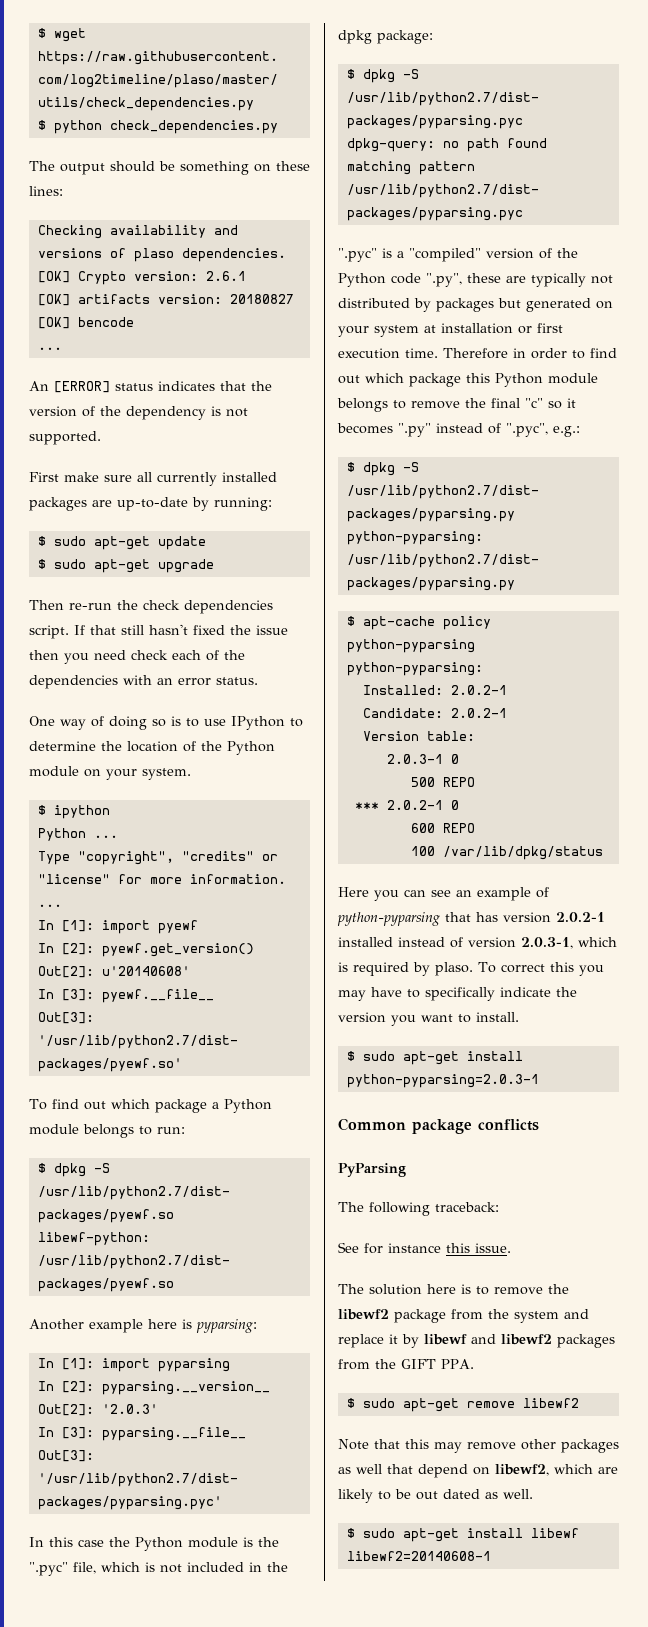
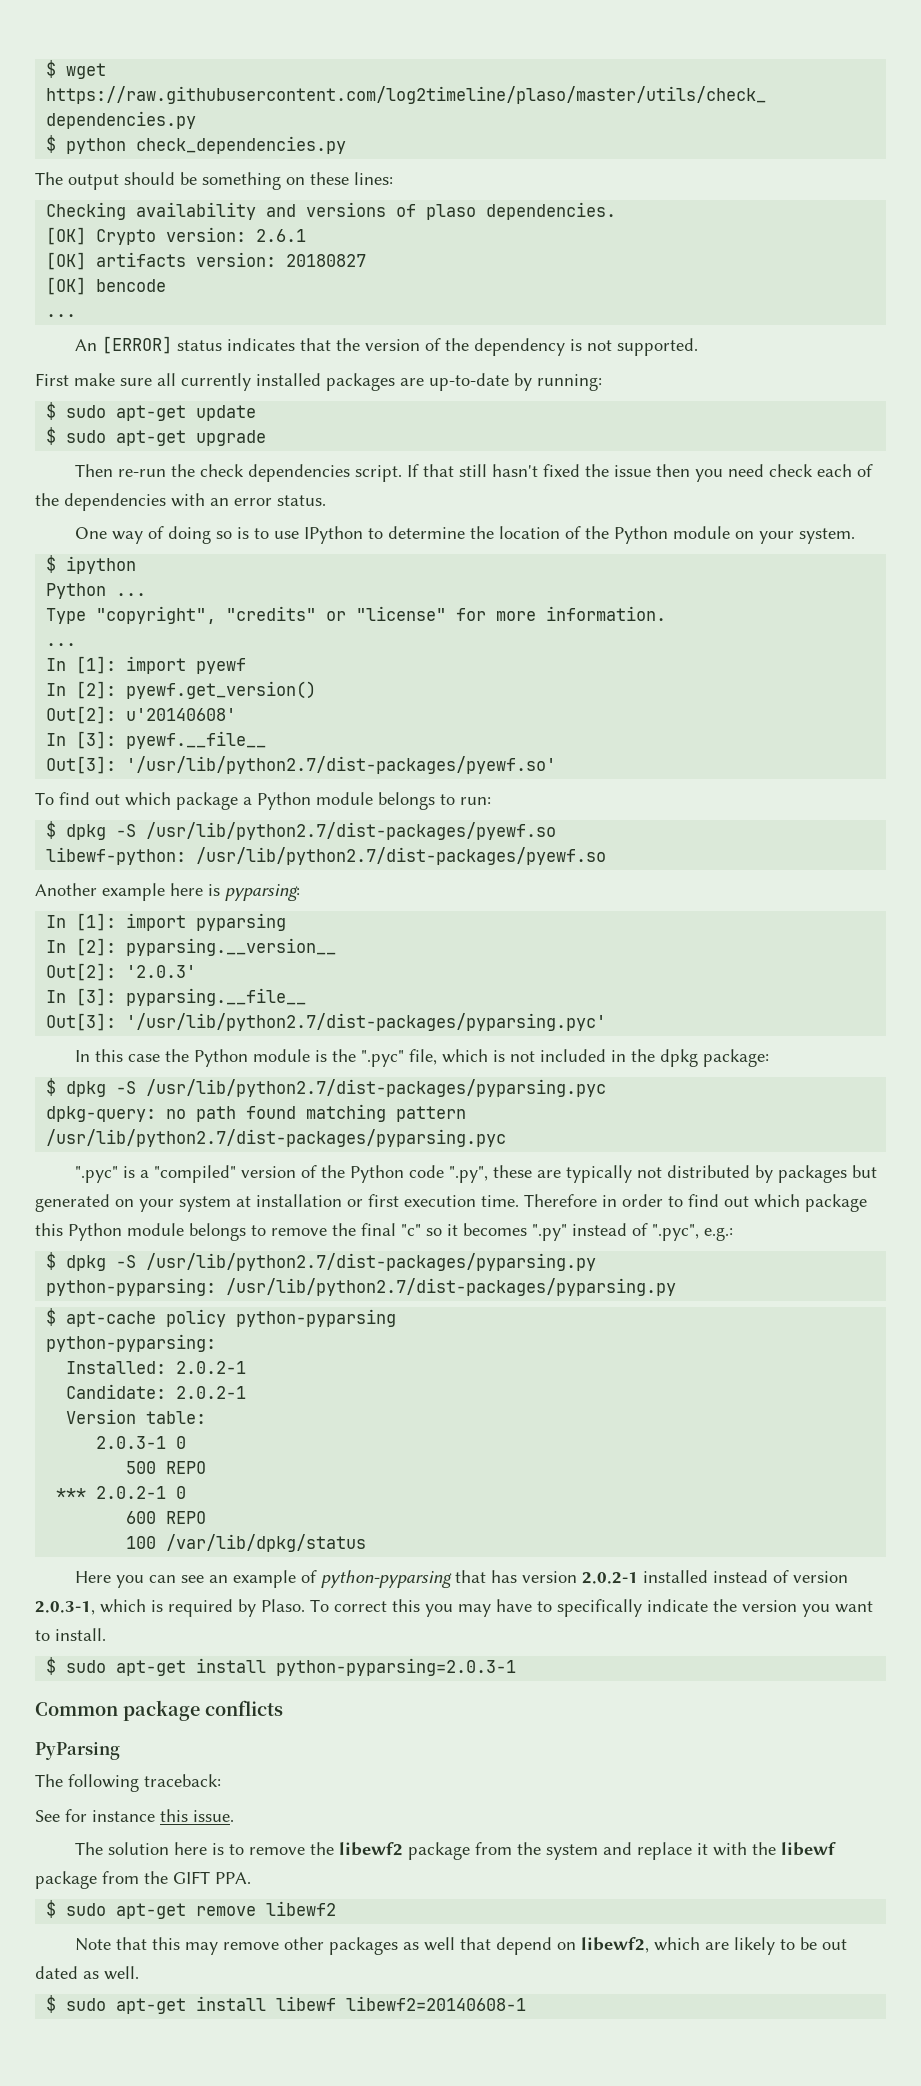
[435,962,473,976] plaso. -> [261,1599,305,1612] Plaso.
[402,1334,615,1348] by libewf and libewf2 packages -> [713,1842,837,1856] [35,1871,97,1889] with the libewf package

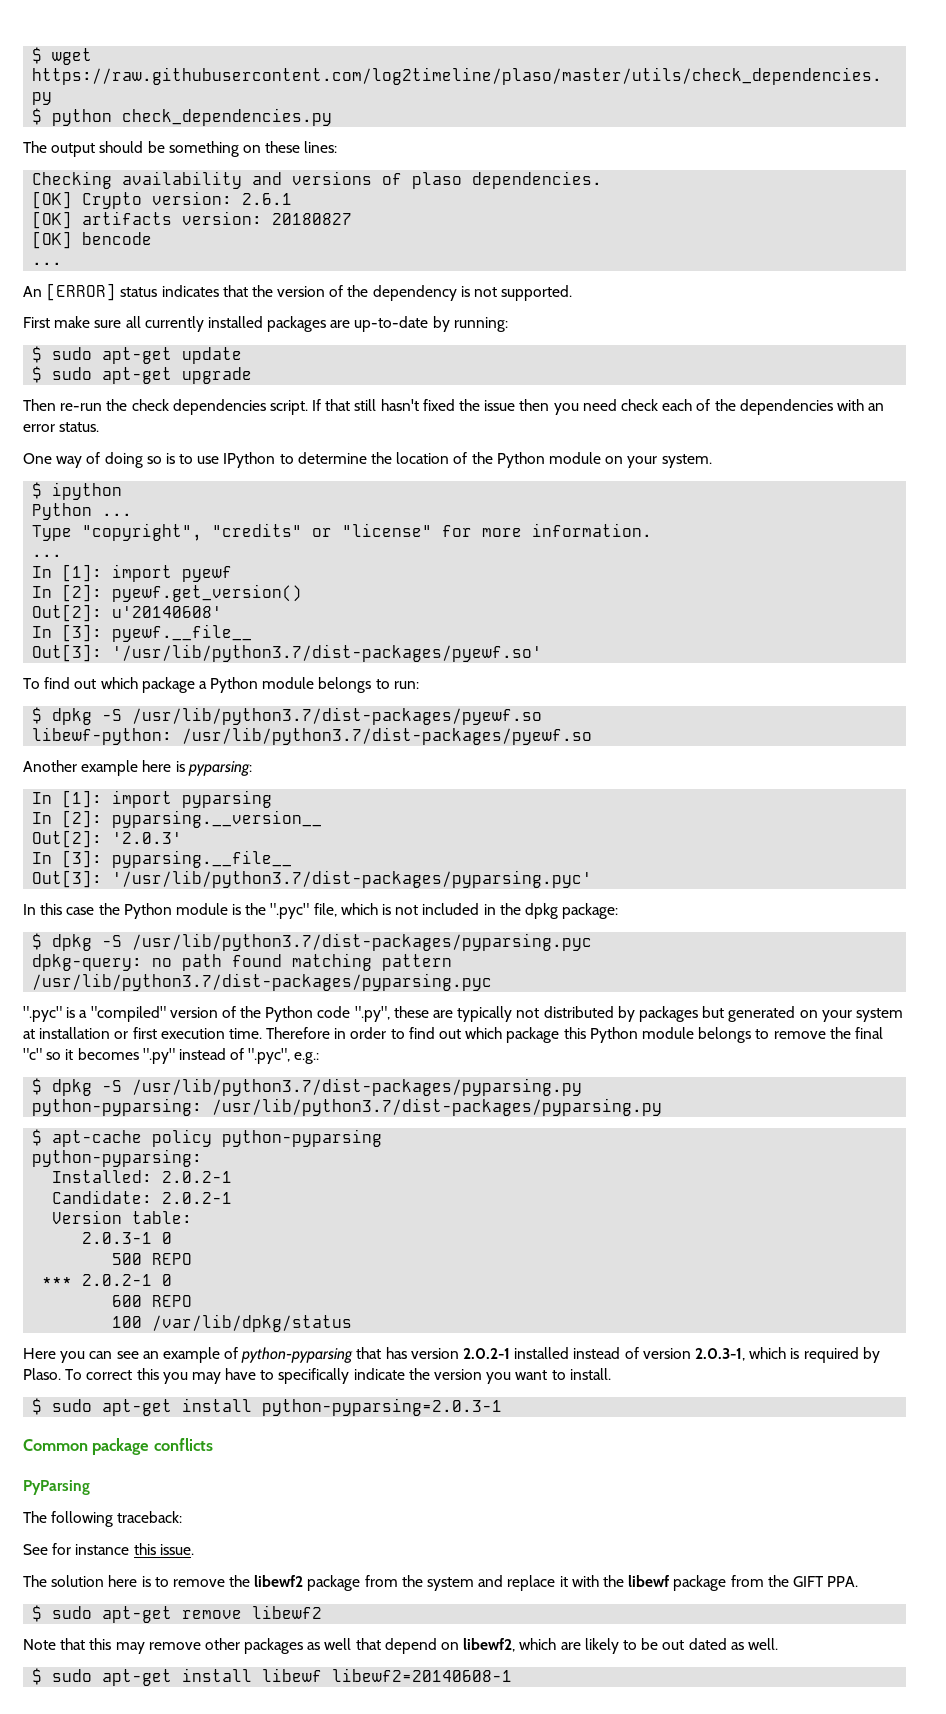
[126,756,557,774] '/usr/lib/python2.7/dist-packages/pyewf.so' -> [112,644,543,662] '/usr/lib/python3.7/dist-packages/pyewf.so'
[146,822,557,840] /usr/lib/python2.7/dist-packages/pyewf.so -> [132,707,543,725] /usr/lib/python3.7/dist-packages/pyewf.so
[196,847,607,865] /usr/lib/python2.7/dist-packages/pyewf.so -> [182,727,593,745] /usr/lib/python3.7/dist-packages/pyewf.so
[126,1013,607,1031] '/usr/lib/python2.7/dist-packages/pyparsing.pyc' -> [112,870,593,888] '/usr/lib/python3.7/dist-packages/pyparsing.pyc'
[146,1079,607,1097] /usr/lib/python2.7/dist-packages/pyparsing.pyc -> [132,933,593,951] /usr/lib/python3.7/dist-packages/pyparsing.pyc
[46,1129,507,1147] /usr/lib/python2.7/dist-packages/pyparsing.pyc -> [32,973,493,991] /usr/lib/python3.7/dist-packages/pyparsing.pyc
[146,1253,597,1271] [46,1278,677,1296] /usr/lib/python2.7/dist-packages/pyparsing.py // python-pyparsing: /usr/lib/python2.7/dist-packages/pyparsing.py -> [132,1078,583,1096] [32,1098,663,1116] /usr/lib/python3.7/dist-packages/pyparsing.py // python-pyparsing: /usr/lib/python3.7/dist-packages/pyparsing.py

